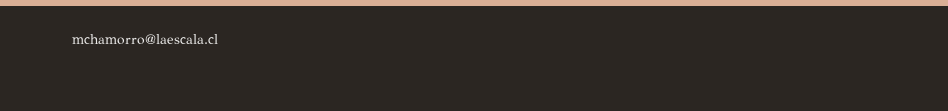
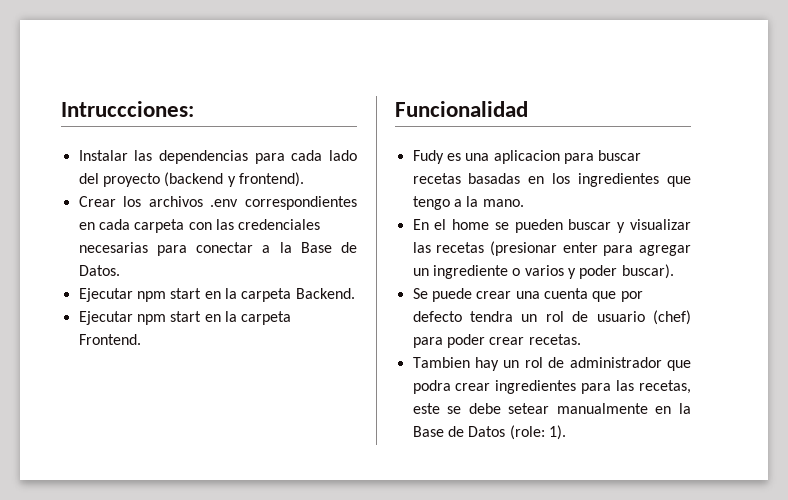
[72,34,218,45] mchamorro@laescala.cl -> [61,101,194,117] [78,150,357,164] [78,172,304,187] [78,196,357,210] [78,219,321,233] [78,242,357,256] [78,265,120,276] [78,288,355,302] [78,311,292,325] [78,334,141,345] [395,101,528,117] [412,150,642,164] [412,173,691,187] [412,196,524,210] [412,219,691,233] [412,241,691,256] [412,264,674,279] [412,288,643,302] [412,310,691,325] [412,334,581,348] [412,357,691,371] [412,380,691,394] [412,403,691,414] [412,425,566,440] Intruccciones: // Instalar las dependencias para cada lado del proyecto (backend y frontend). // Crear los archivos .env correspondientes en cada carpeta con las credenciales necesarias para conectar a la Base de Datos. // Ejecutar npm start en la carpeta Backend. // Ejecutar npm start en la carpeta Frontend. // Funcionalidad // Fudy es una aplicacion para buscar recetas basadas en los ingredientes que tengo a la mano. // En el home se pueden buscar y visualizar las recetas (presionar enter para agregar un ingrediente o varios y poder buscar). // Se puede crear una cuenta que por defecto tendra un rol de usuario (chef) para poder crear recetas. // Tambien hay un rol de administrador que podra crear ingredientes para las recetas, este se debe setear manualmente en la Base de Datos (role: 1).

